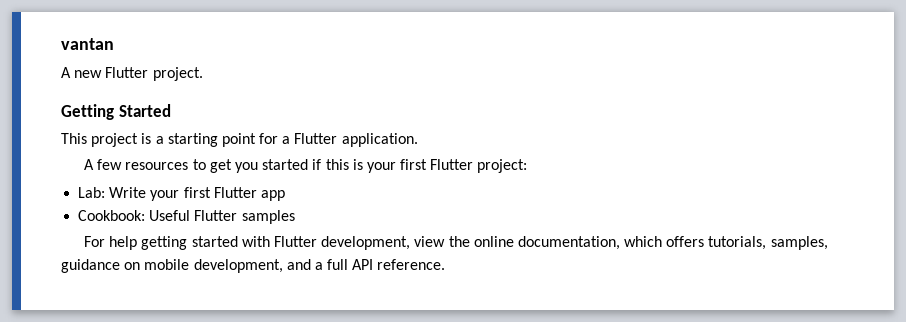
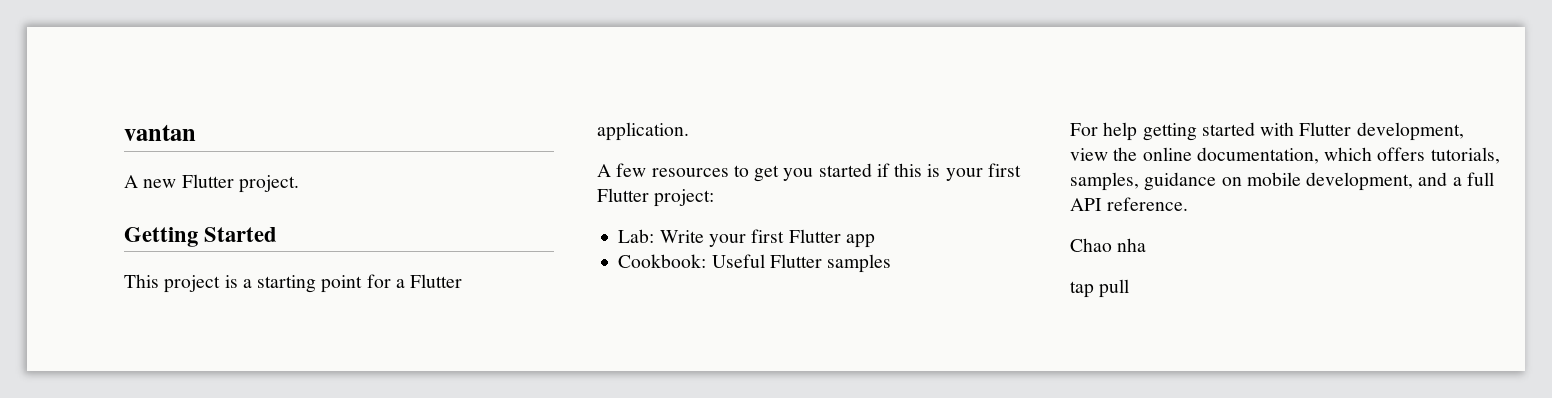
(446, 264) none -> [1070,238,1147,252] [1070,279,1130,298] // Chao nha // tap pull

